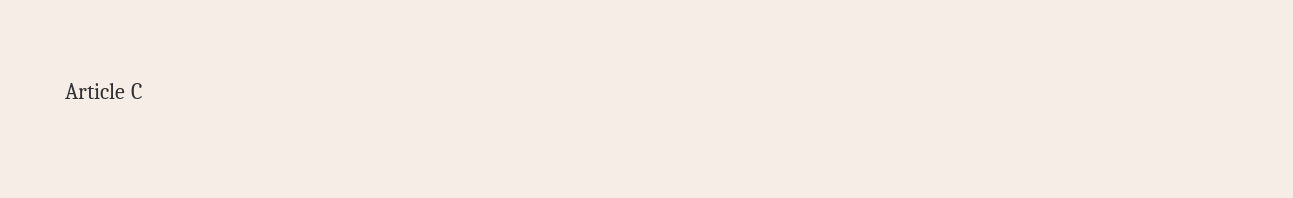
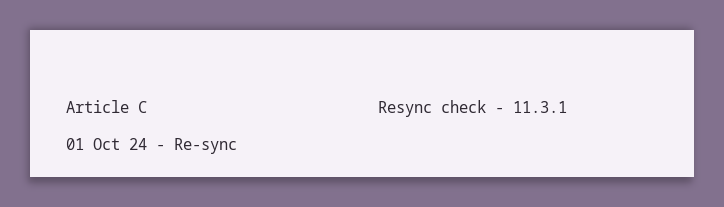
(142, 91) none -> [66,138,237,154] [378,100,567,117] // 01 Oct 24 - Re-sync // Resync check - 11.3.1

